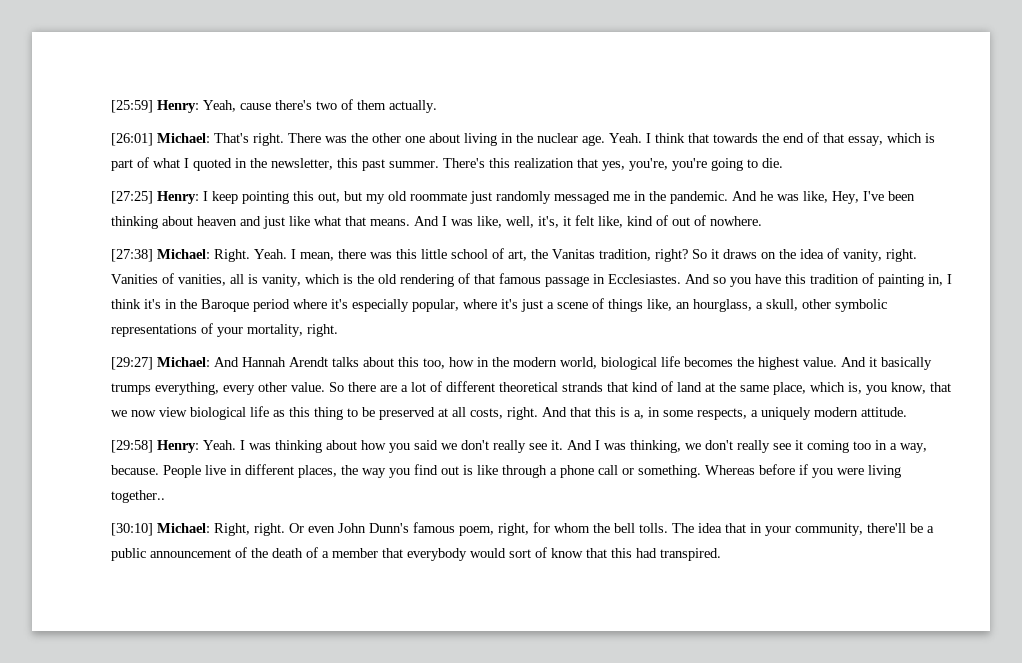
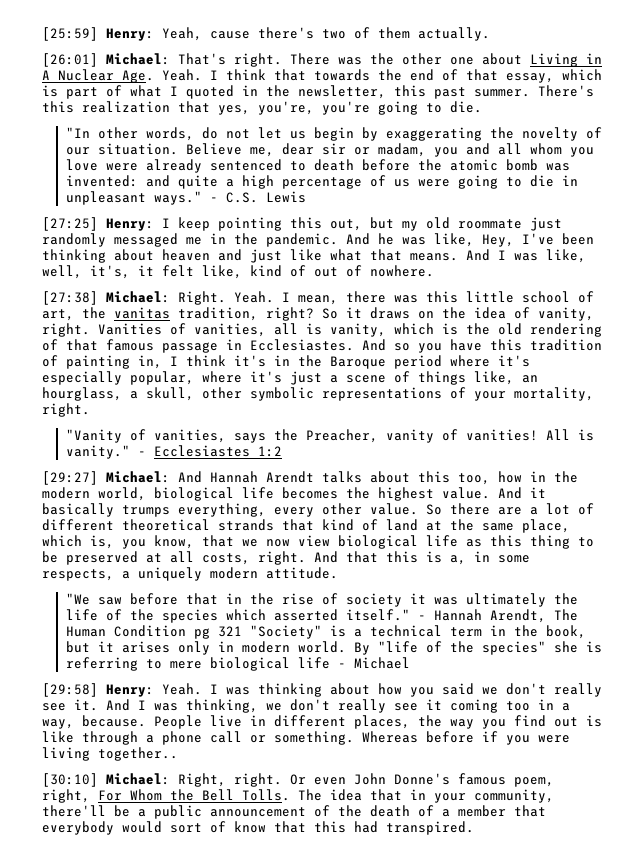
[464,133,605,146] living in the nuclear age. -> [530,53,602,67] [42,69,154,83] Living in A Nuclear Age.
(783, 163) none -> [65,127,602,141] [65,143,594,157] [65,159,570,173] [65,175,578,189] [65,191,306,205] // "In other words, do not let us begin by exaggerating the novelty of our situation. Believe me, dear sir or madam, you and all whom you love were already sentenced to death before the atomic bomb was invented: and quite a high percentage of us were going to die in unpleasant ways." - C.S. Lewis
[552,249,595,259] Vanitas -> [114,307,170,319] vanitas
(338, 330) none -> [65,429,594,443] [65,445,282,459] // "Vanity of vanities, says the Preacher, vanity of vanities! All is vanity." - Ecclesiastes 1:2
(907, 412) none -> [65,593,578,607] [65,609,578,623] [65,625,586,639] [65,641,602,655] [65,657,410,671] // "We saw before that in the rise of society it was ultimately the life of the species which asserted itself." - Hannah Arendt, The Human Condition pg 321 "Society" is a technical term in the book, but it arises only in modern world. By "life of the species" she is referring to mere biological life - Michael
[369,523,409,533] Dunn's -> [394,773,450,785] Donne's
[533,522,668,533] for whom the bell tolls. -> [98,789,290,801] For Whom the Bell Tolls.

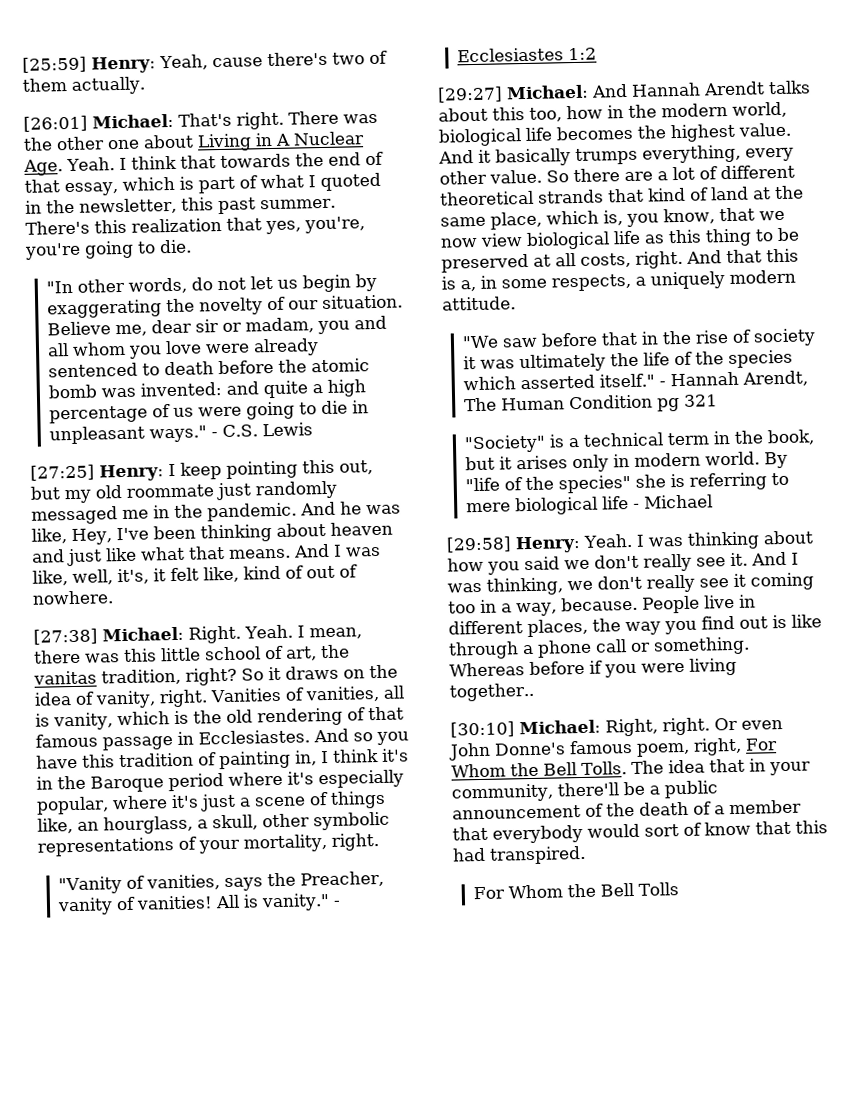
(242, 631) none -> (718, 400) //
(474, 828) none -> [472,882,679,900] // For Whom the Bell Tolls

